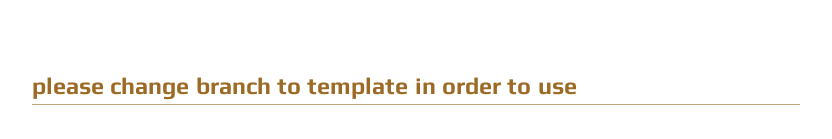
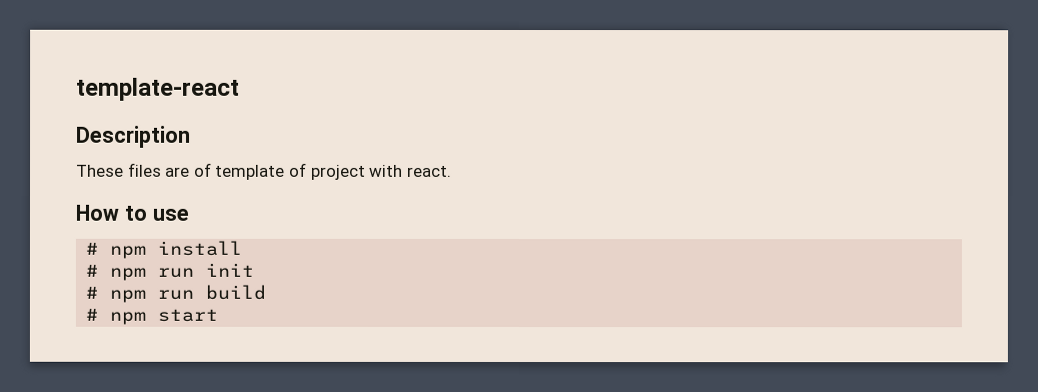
[32,77,577,100] please change branch to template in order to use -> [76,77,240,101] [76,125,191,148] [76,162,452,180] [75,204,189,221] [85,240,243,259] [85,262,255,281] [85,284,267,303] [85,308,219,325] template-react // Description // These files are of template of project with react. // How to use // # npm install // # npm run init // # npm run build // # npm start

